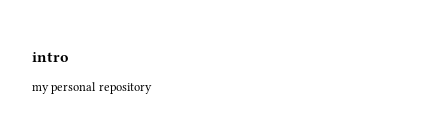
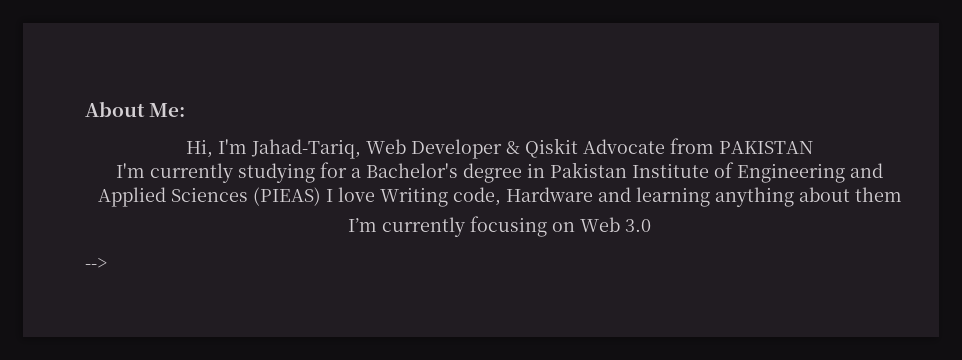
[32,52,69,62] [32,82,152,94] intro // my personal repository -> [85,101,186,117] [186,138,813,159] [116,162,883,183] [97,187,902,207] [348,216,651,237] [85,258,107,269] About Me: // Hi, I'm Jahad-Tariq, Web Developer & Qiskit Advocate from PAKISTAN // I'm currently studying for a Bachelor's degree in Pakistan Institute of Engineering and Applied Sciences (PIEAS) I love Writing code, Hardware and learning anything about them // I’m currently focusing on Web 3.0 // -->

